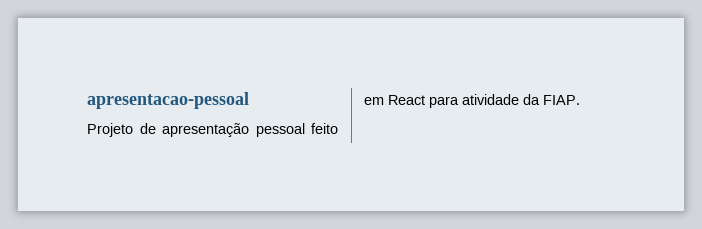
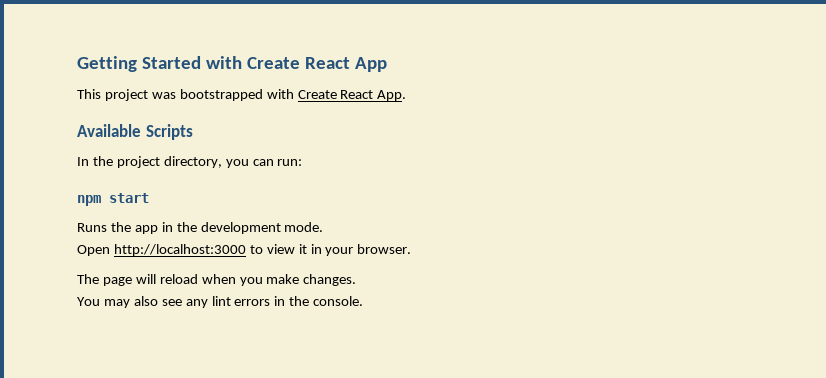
[87,92,249,109] [87,123,338,137] [364,94,580,108] apresentacao-pessoal // Projeto de apresentação pessoal feito em React para atividade da FIAP. -> [77,56,387,72] [77,89,407,101] [77,124,193,140] [77,156,303,168] [77,193,149,206] [77,222,324,234] [77,244,412,256] [77,274,357,286] [77,296,364,308] Getting Started with Create React App // This project was bootstrapped with Create React App. // Available Scripts // In the project directory, you can run: // npm start // Runs the app in the development mode. // Open http://localhost:3000 to view it in your browser. // The page will reload when you make changes. // You may also see any lint errors in the console.

